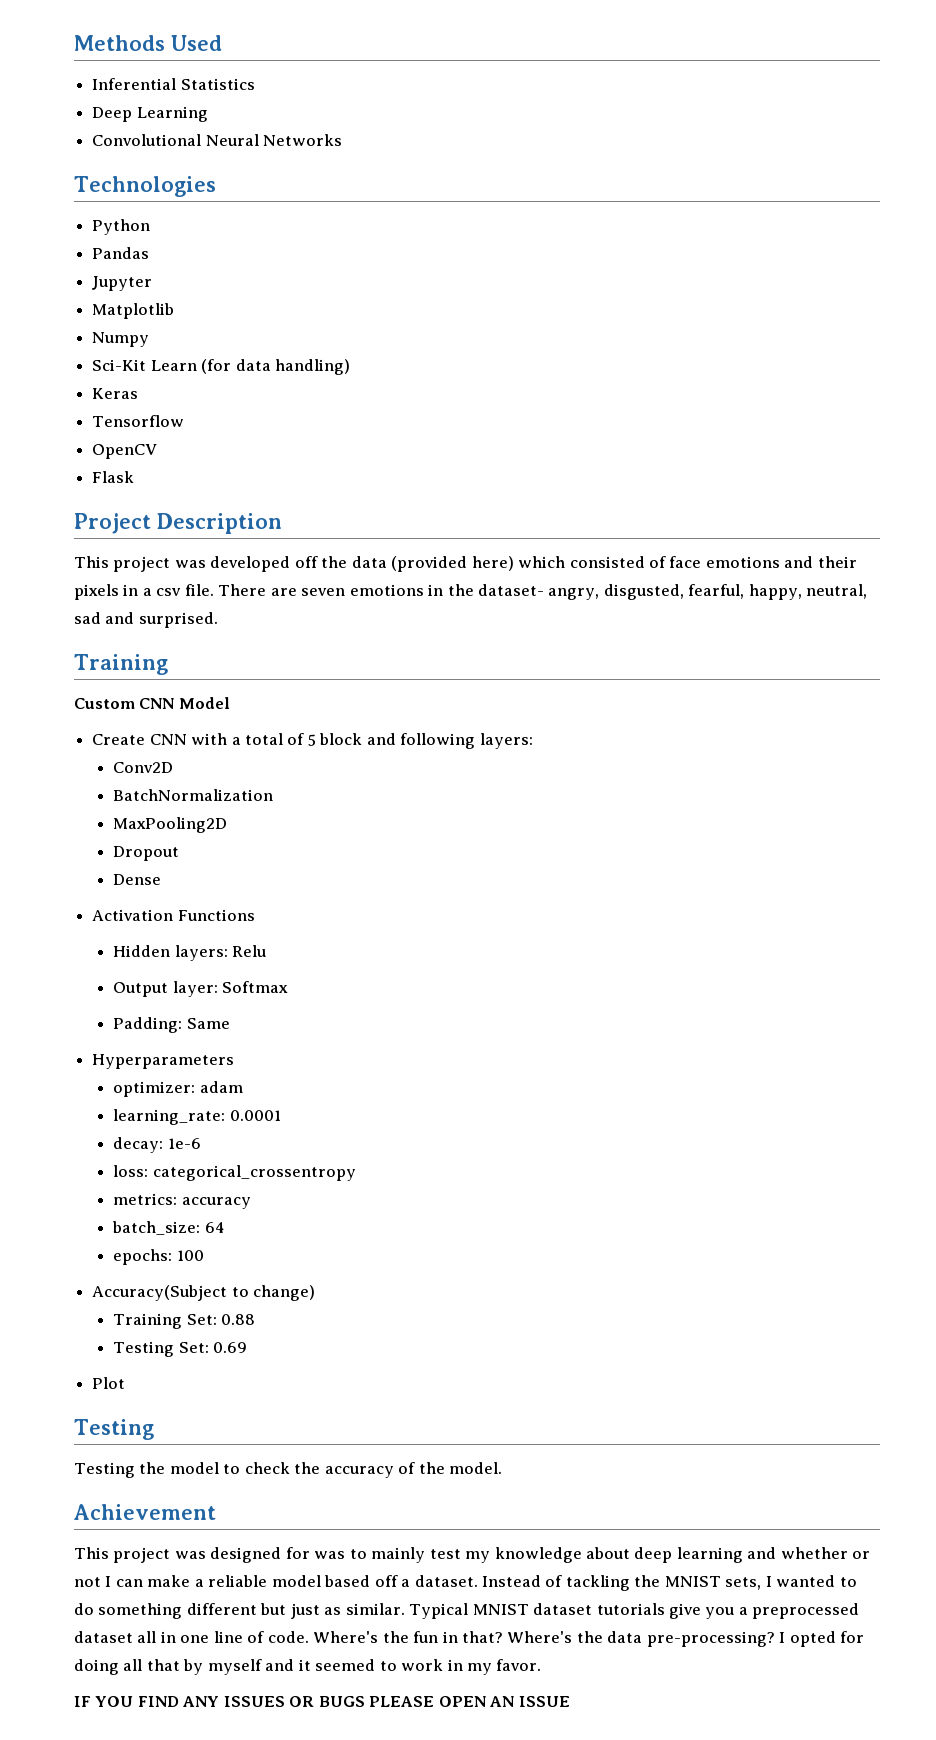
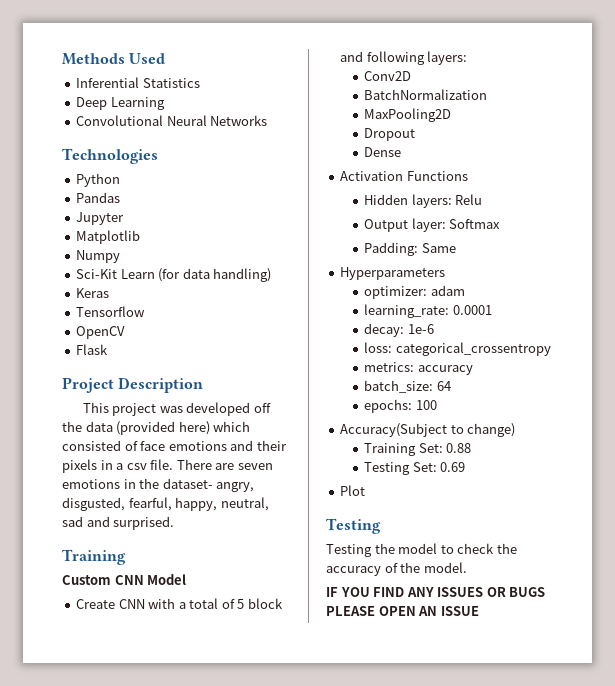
[74,1504,216,1520] [74,1547,871,1563] [74,1575,857,1591] [74,1603,860,1619] [74,1631,865,1647] [74,1659,542,1675] // Achievement // This project was designed for was to mainly test my knowledge about deep learning and whether or not I can make a reliable model based off a dataset. Instead of tackling the MNIST sets, I wanted to do something different but just as similar. Typical MNIST dataset tutorials give you a preprocessed dataset all in one line of code. Where's the fun in that? Where's the data pre-processing? I opted for doing all that by myself and it seemed to work in my favor. -> (467, 567) none

